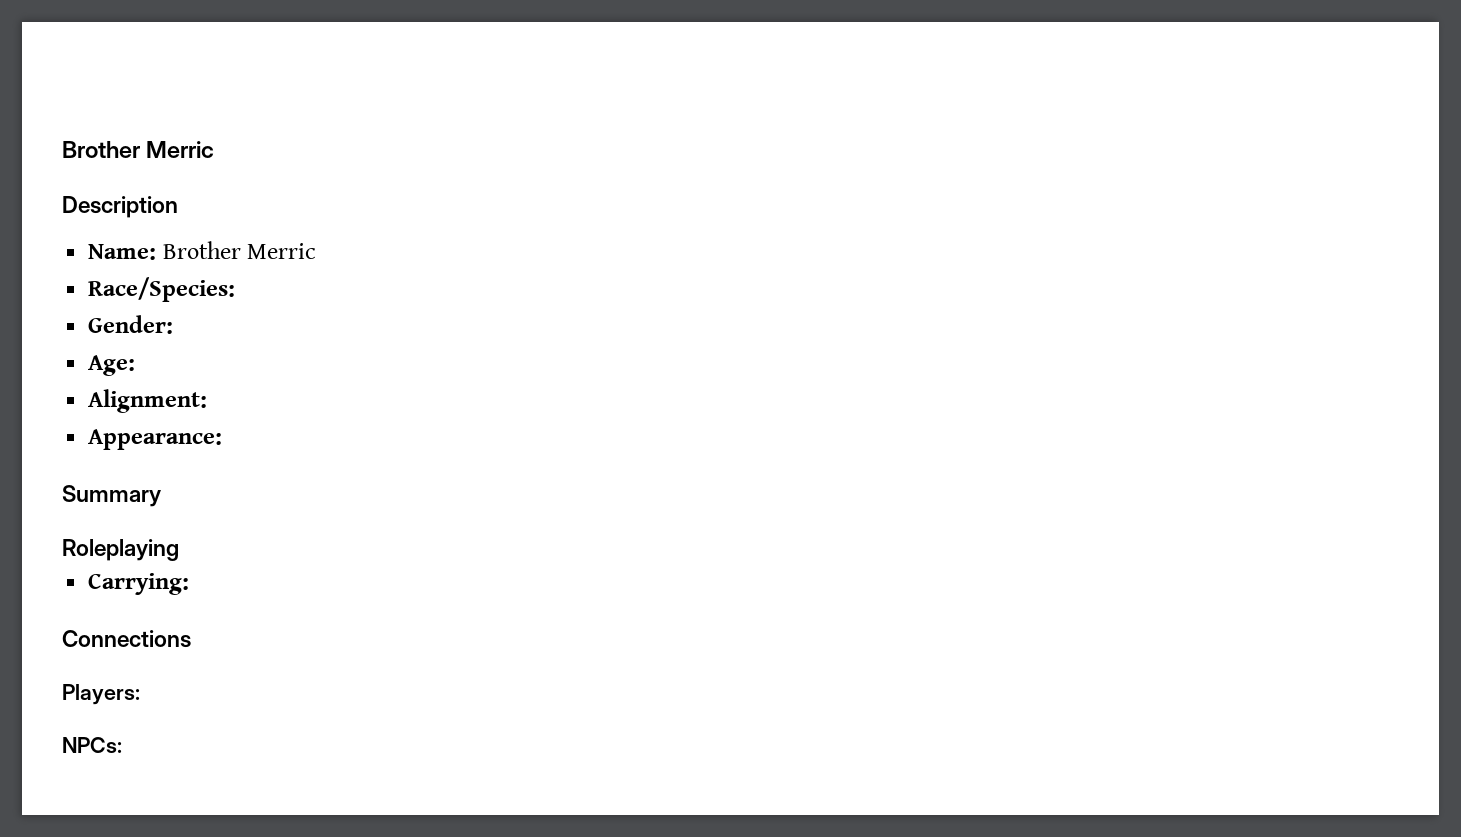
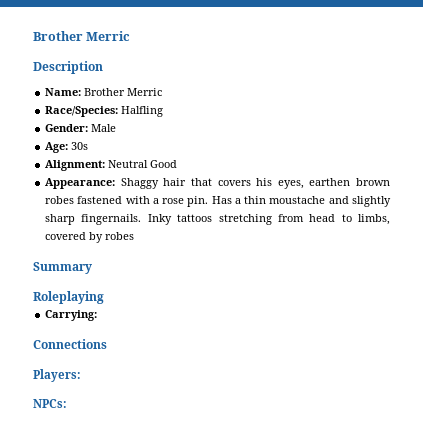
(236, 289) none -> [121,106,164,117] Halfling
(174, 324) none -> [91,124,117,132] Male
(136, 365) none -> [71,142,89,150] 30s
(208, 401) none -> [108,160,178,168] Neutral Good
(223, 439) none -> [120,178,391,189] [45,196,391,207] [45,214,391,225] [45,232,135,243] Shaggy hair that covers his eyes, earthen brown robes fastened with a rose pin. Has a thin moustache and slightly sharp fingernails. Inky tattoos stretching from head to limbs, covered by robes

